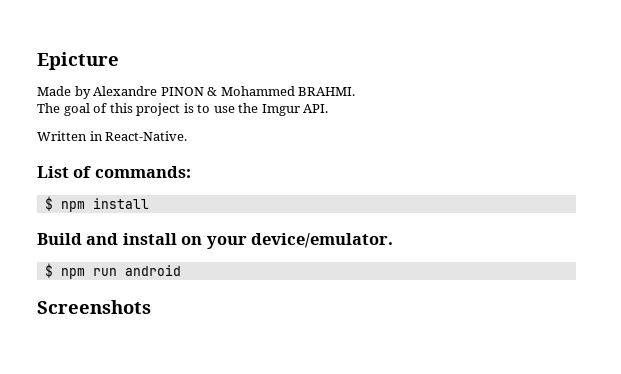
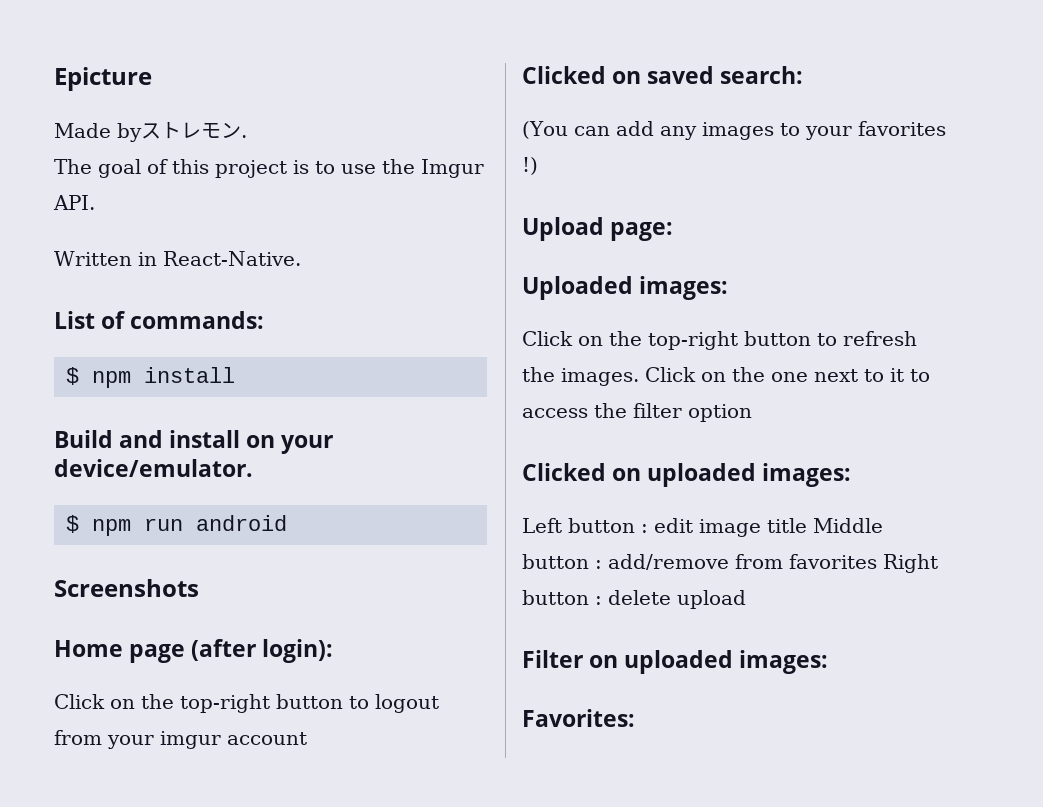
[93,86,356,96] Alexandre PINON & Mohammed BRAHMI. -> [141,122,247,139] ストレモン.
(151, 307) none -> [54,639,334,663] [54,694,439,713] [54,730,307,749] [522,66,804,84] [522,121,946,140] [522,157,538,175] [522,217,674,241] [522,276,729,300] [522,331,917,350] [522,367,930,386] [522,403,752,422] [522,463,852,487] [522,518,883,537] [522,554,938,573] [522,590,746,609] [522,650,829,674] [522,709,635,727] // Home page (after login): // Click on the top-right button to logout from your imgur account // Clicked on saved search: // (You can add any images to your favorites !) // Upload page: // Uploaded images: // Click on the top-right button to refresh the images. Click on the one next to it to access the filter option // Clicked on uploaded images: // Left button : edit image title Middle button : add/remove from favorites Right button : delete upload // Filter on uploaded images: // Favorites:

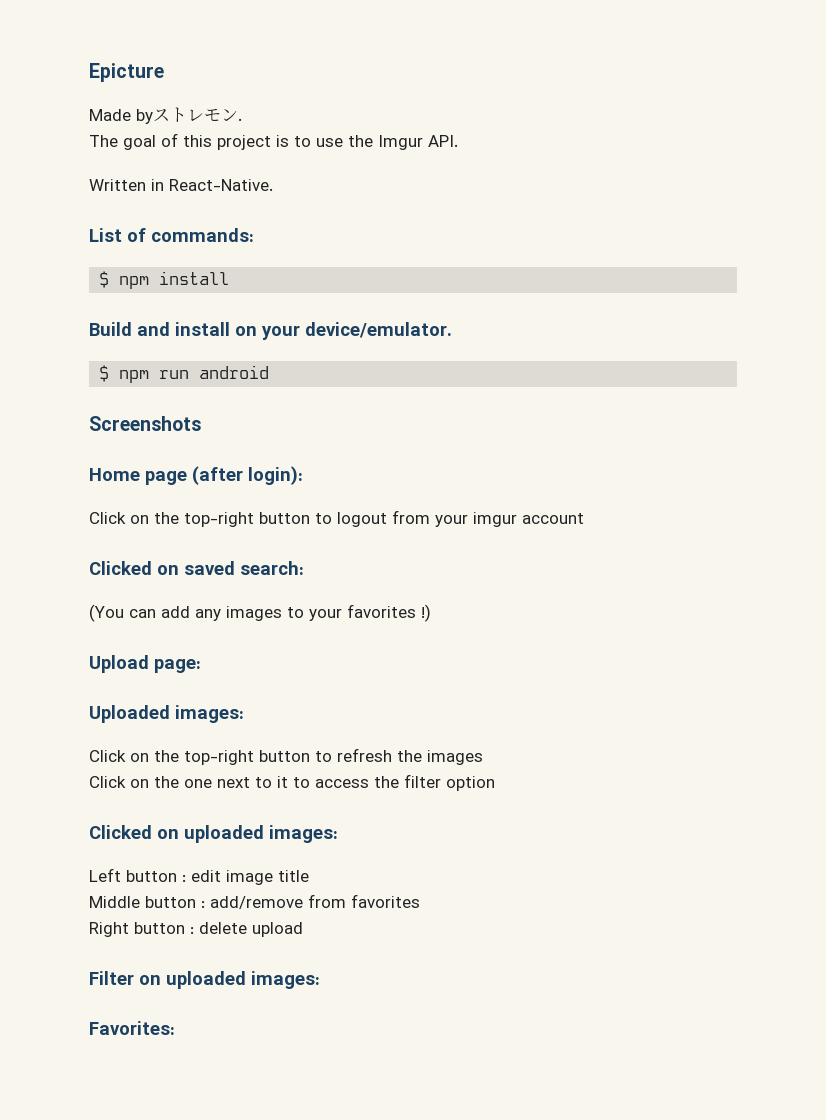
[561,368,639,386] images. -> [427,750,483,765] images //
(807, 525) none -> (309, 876) //
(877, 561) none -> (420, 901) //

